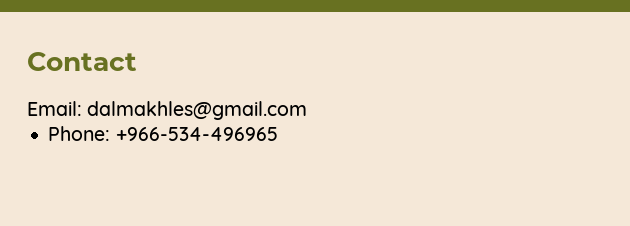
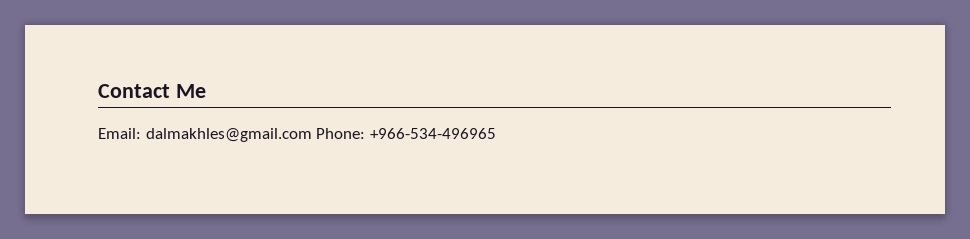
(137, 61) none -> [175,84,206,98] Me
(308, 110) // -> (312, 135) none

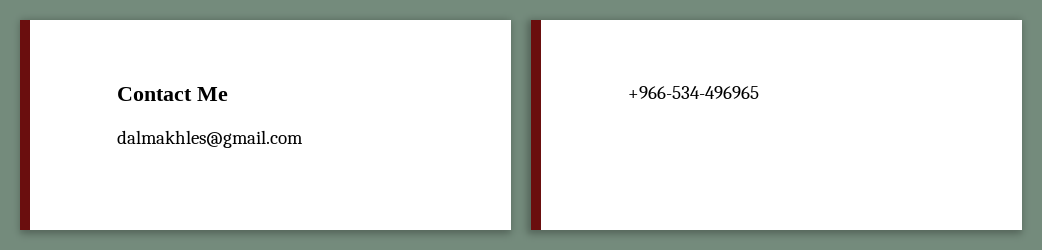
[98,128,141,139] Email: -> (228, 94) none
[316,128,366,139] Phone: -> (303, 139) //

